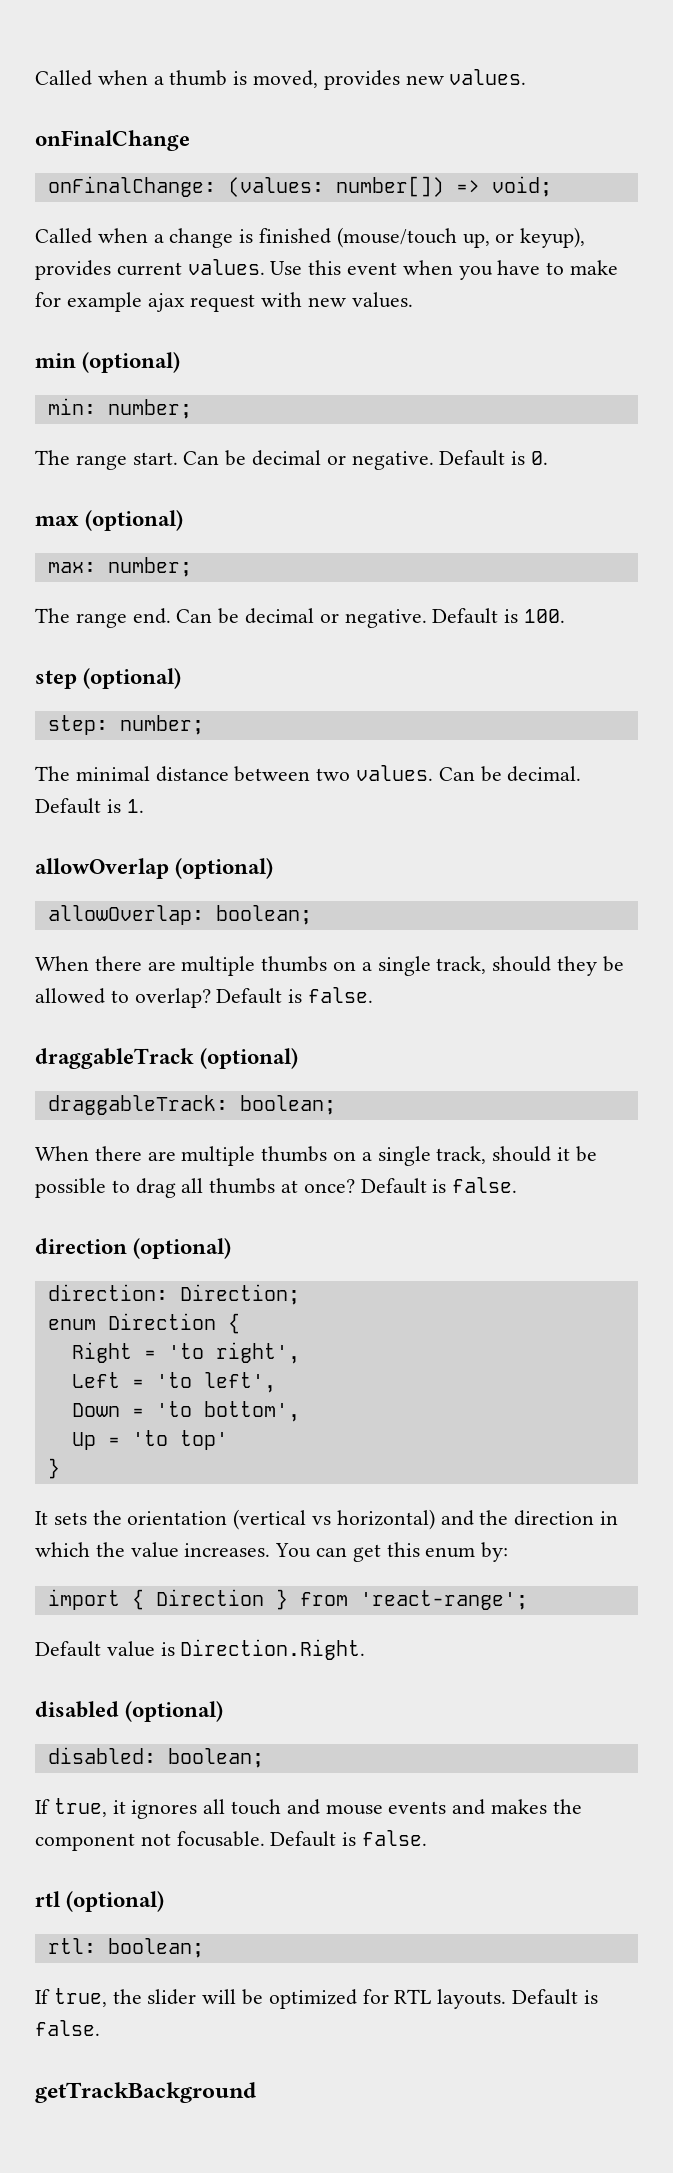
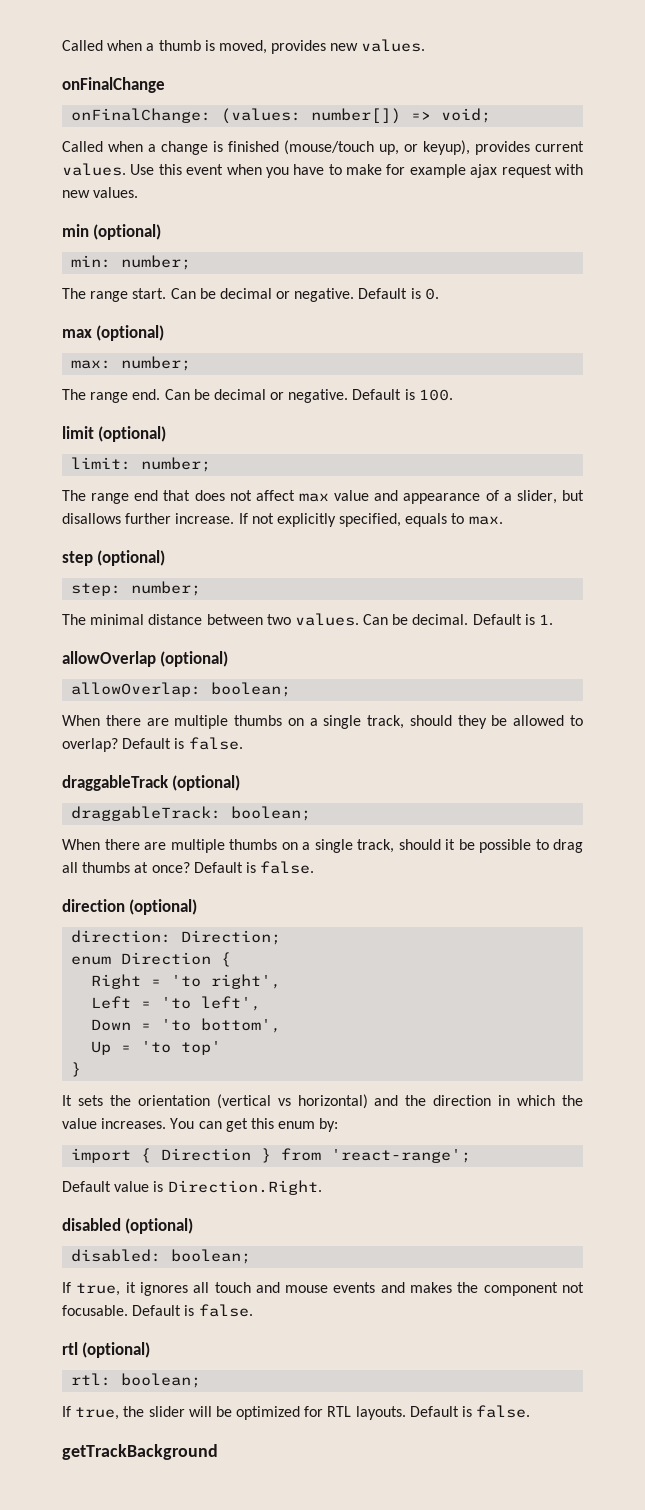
(566, 616) none -> [62,426,167,442] [71,457,212,472] [62,490,585,504] [62,513,503,527] // limit (optional) // limit: number; // The range end that does not affect max value and appearance of a slider, but disallows further increase. If not explicitly specified, equals to max.

